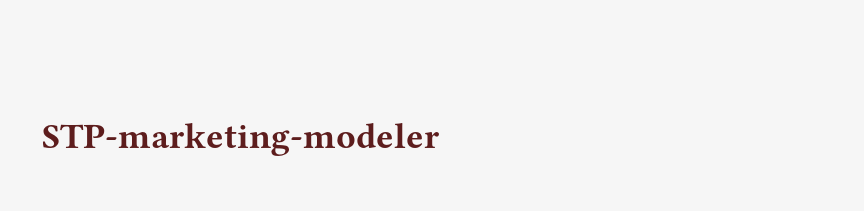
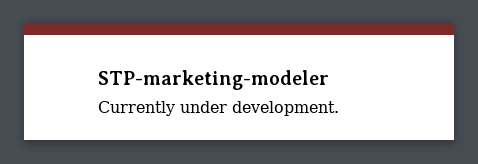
(439, 139) none -> [98,101,339,116] // Currently under development.

